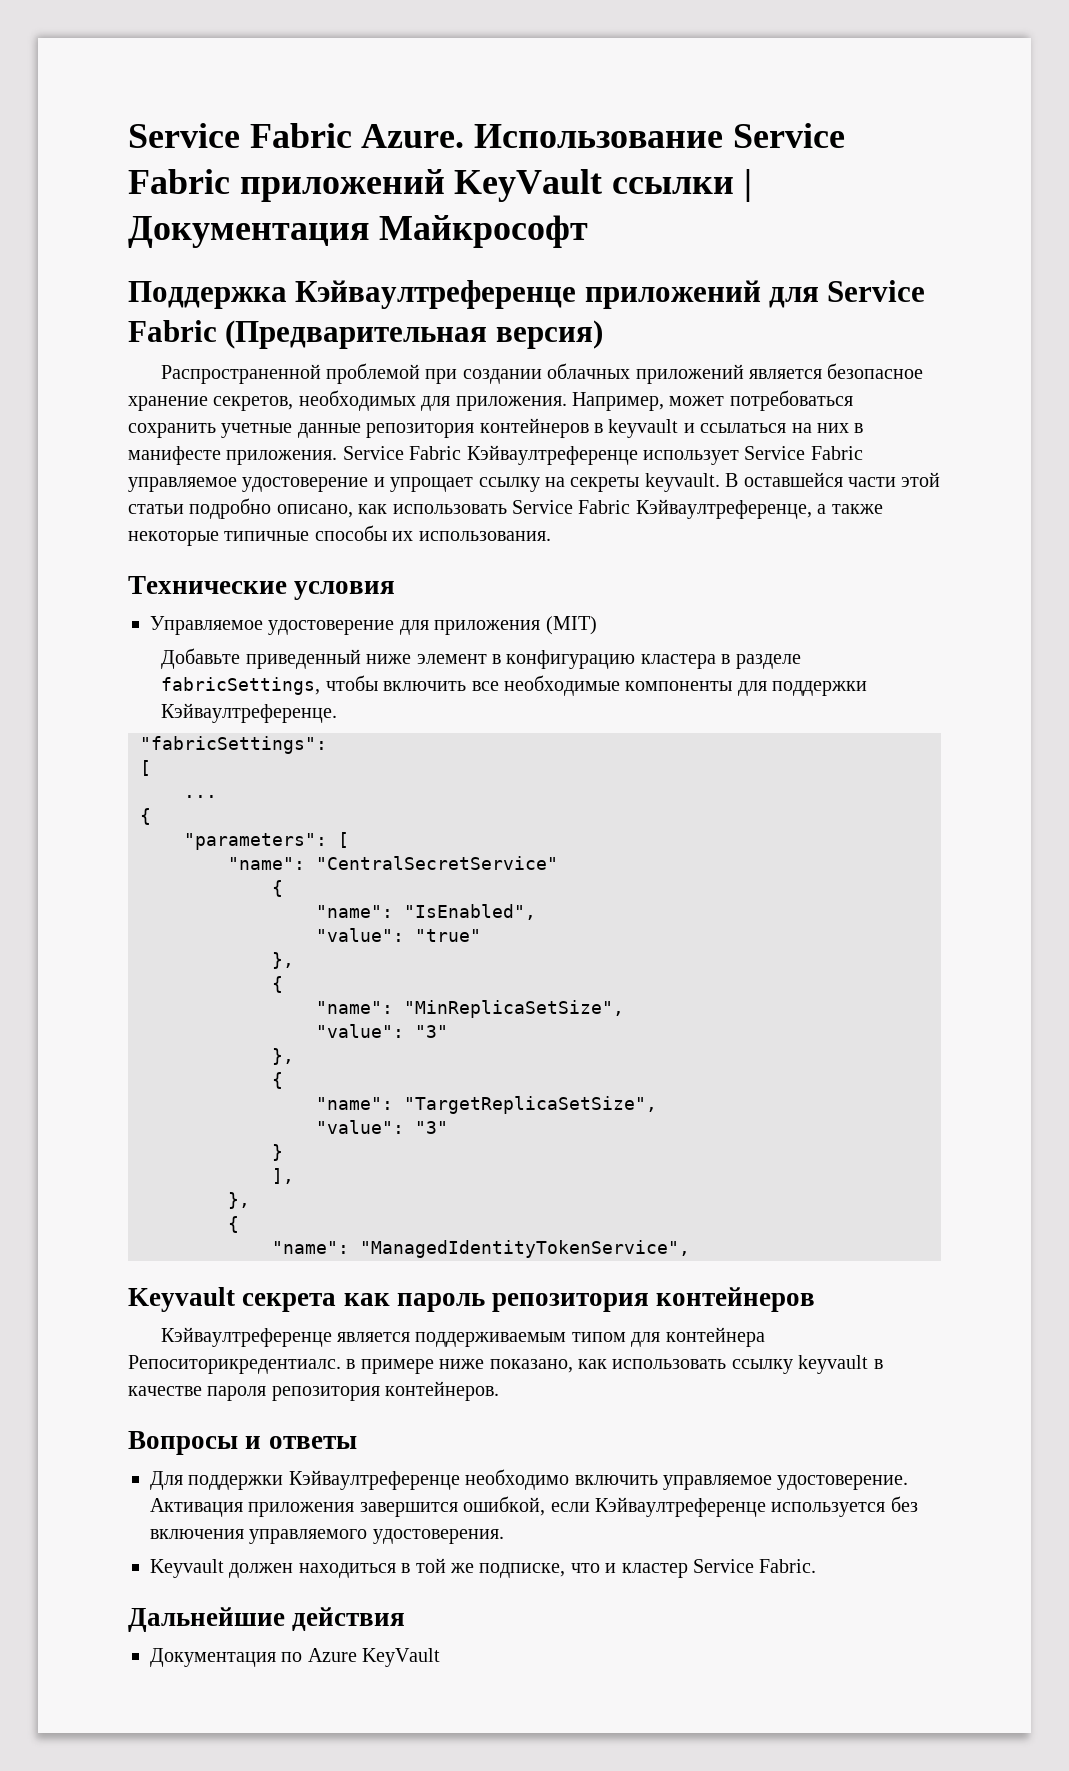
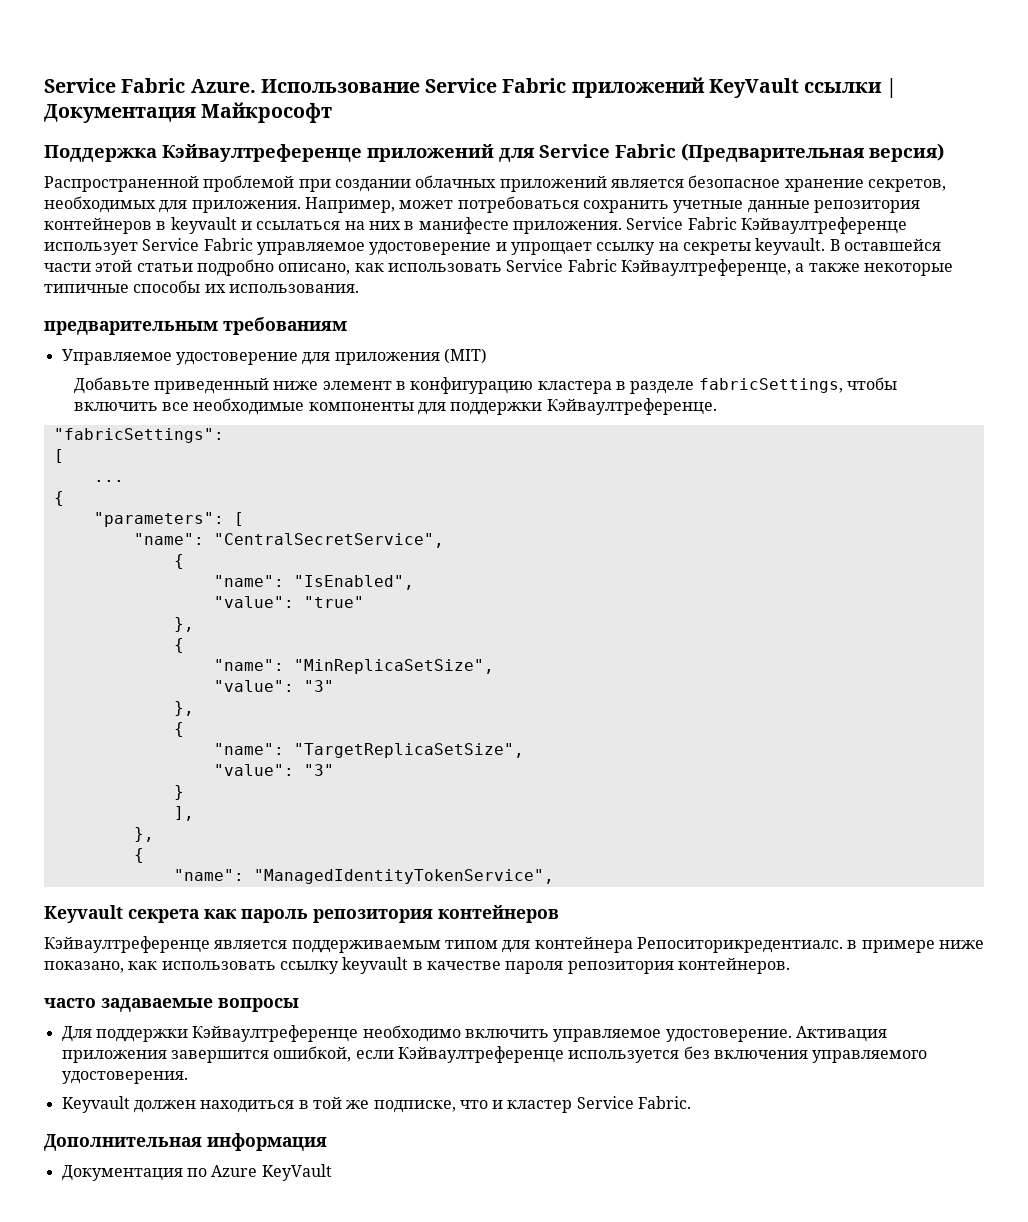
[128,576,396,600] Технические условия -> [44,317,347,335] предварительным требованиям
[316,856,558,870] "CentralSecretService" -> [213,533,444,548] "CentralSecretService",
[128,1431,357,1455] Вопросы и ответы -> [44,998,299,1012] часто задаваемые вопросы
[128,1607,406,1632] Дальнейшие действия -> [44,1133,327,1151] Дополнительная информация

